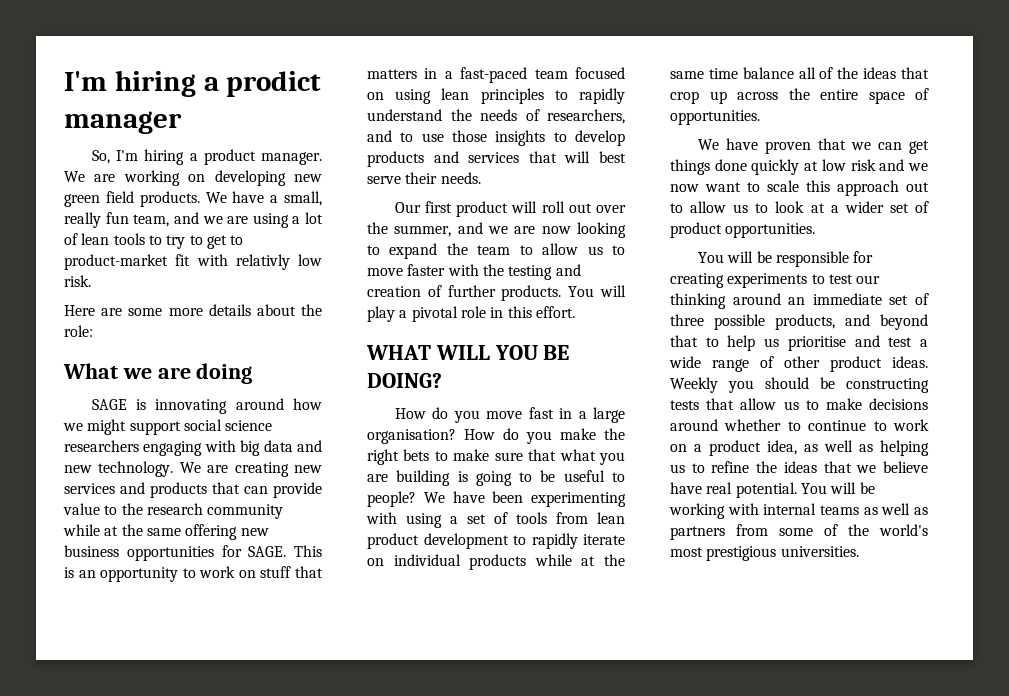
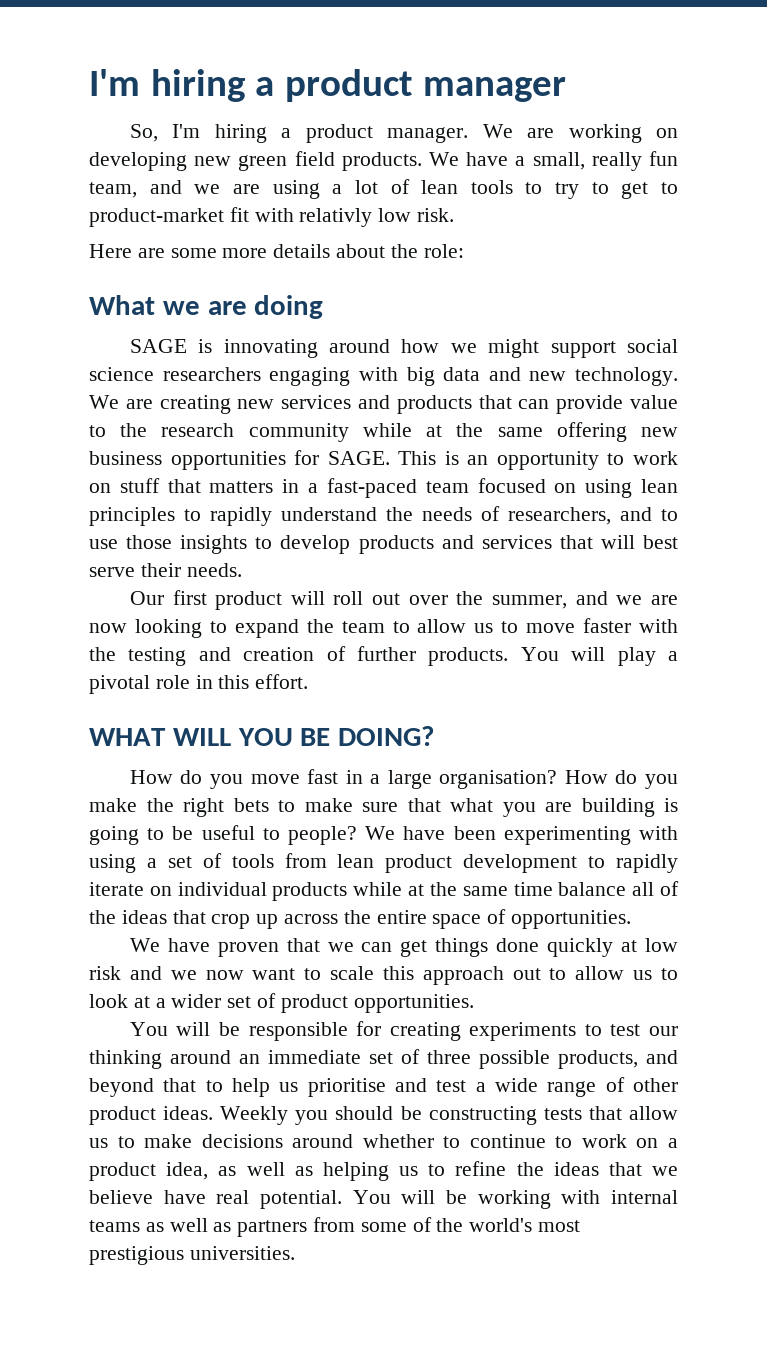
[64,70,322,97] I'm hiring a prodict -> [89,69,413,102] I'm hiring a product

